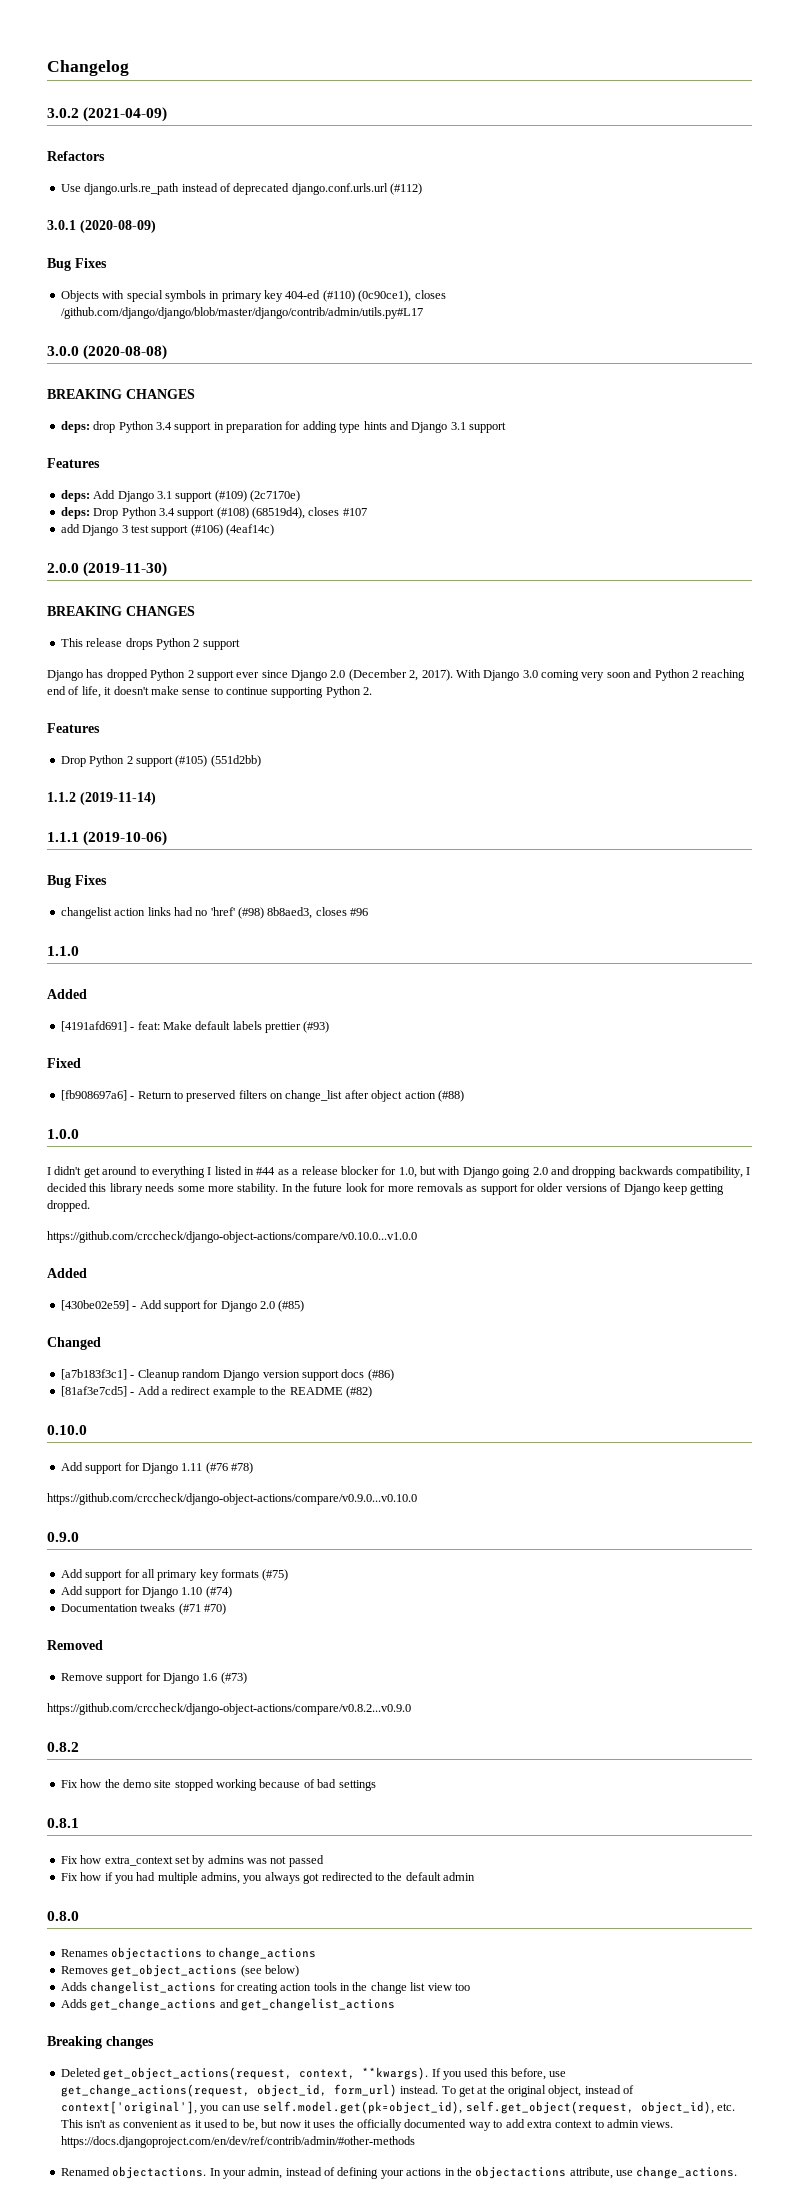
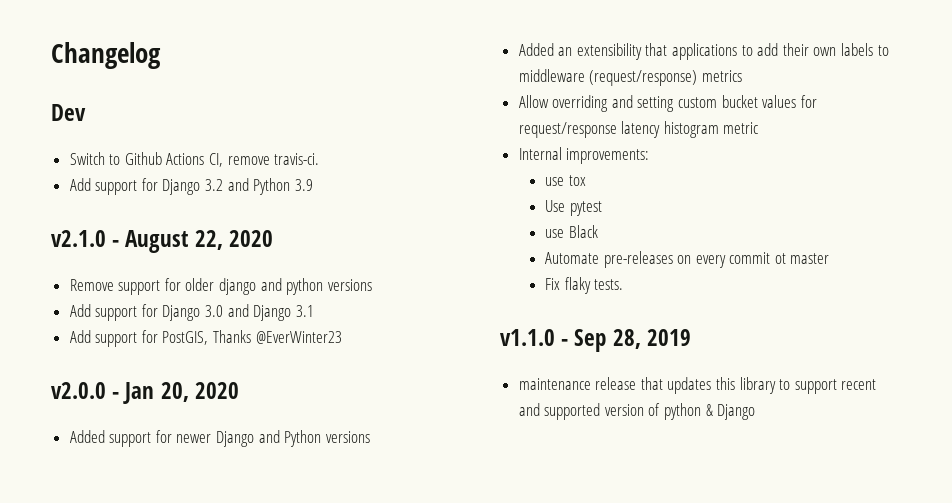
[47,107,168,122] [47,151,105,161] [60,183,422,195] [47,220,156,233] [47,258,107,271] [60,290,446,302] [60,307,423,319] [47,345,168,360] [47,389,195,399] [60,421,506,433] [47,458,100,468] [60,490,300,502] [60,507,367,519] [60,524,274,536] [47,562,168,577] [47,606,195,616] [60,638,240,650] [47,669,746,681] [47,686,373,698] [47,723,100,733] [60,755,261,767] [47,792,156,805] [47,831,168,846] [47,875,107,888] [60,907,369,919] [47,946,79,956] [47,989,87,999] [60,1021,330,1033] [47,1058,81,1068] [60,1090,464,1102] [47,1129,79,1139] [47,1166,751,1178] [47,1183,725,1195] [47,1200,90,1212] [47,1231,417,1243] [47,1268,87,1278] [60,1300,305,1312] [47,1337,101,1350] [60,1369,394,1381] [60,1386,373,1398] [47,1425,87,1435] [60,1462,253,1474] [47,1493,417,1505] [47,1532,79,1542] [60,1569,289,1581] [60,1586,232,1598] [60,1603,226,1615] [47,1640,103,1650] [60,1672,247,1684] [47,1703,411,1715] [47,1742,79,1752] [60,1779,376,1791] [47,1818,79,1828] [60,1855,324,1867] [60,1872,475,1884] [47,1911,79,1921] [60,1947,316,1960] [60,1964,299,1977] [60,1981,470,1994] [60,1998,395,2011] [47,2036,154,2049] [60,2067,567,2080] [60,2084,635,2097] [60,2101,735,2114] [60,2119,674,2131] [60,2136,415,2148] [60,2166,738,2179] 3.0.2 (2021-04-09) // Refactors // Use django.urls.re_path instead of deprecated django.conf.urls.url (#112) // 3.0.1 (2020-08-09) // Bug Fixes // Objects with special symbols in primary key 404-ed (#110) (0c90ce1), closes /github.com/django/django/blob/master/django/contrib/admin/utils.py#L17 // 3.0.0 (2020-08-08) // BREAKING CHANGES // deps: drop Python 3.4 support in preparation for adding type hints and Django 3.1 support // Features // deps: Add Django 3.1 support (#109) (2c7170e) // deps: Drop Python 3.4 support (#108) (68519d4), closes #107 // add Django 3 test support (#106) (4eaf14c) // 2.0.0 (2019-11-30) // BREAKING CHANGES // This release drops Python 2 support // Django has dropped Python 2 support ever since Django 2.0 (December 2, 2017). With Django 3.0 coming very soon and Python 2 reaching end of life, it doesn't make sense to continue supporting Python 2. // Features // Drop Python 2 support (#105) (551d2bb) // 1.1.2 (2019-11-14) // 1.1.1 (2019-10-06) // Bug Fixes // changelist action links had no 'href' (#98) 8b8aed3, closes #96 // 1.1.0 // Added // [4191afd691] - feat: Make default labels prettier (#93) // Fixed // [fb908697a6] - Return to preserved filters on change_list after object action (#88) // 1.0.0 // I didn't get around to everything I listed in #44 as a release blocker for 1.0, but with Django going 2.0 and dropping backwards compatibility, I decided this library needs some more stability. In the future look for more removals as support for older versions of Django keep getting dropped. // https://github.com/crccheck/django-object-actions/compare/v0.10.0...v1.0.0 // Added // [430be02e59] - Add support for Django 2.0 (#85) // Changed // [a7b183f3c1] - Cleanup random Django version support docs (#86) // [81af3e7cd5] - Add a redirect example to the README (#82) // 0.10.0 // Add support for Django 1.11 (#76 #78) // https://github.com/crccheck/django-object-actions/compare/v0.9.0...v0.10.0 // 0.9.0 // Add support for all primary key formats (#75) // Add support for Django 1.10 (#74) // Documentation tweaks (#71 #70) // Removed // Remove support for Django 1.6 (#73) // https://github.com/crccheck/django-object-actions/compare/v0.8.2...v0.9.0 // 0.8.2 // Fix how the demo site stopped working because of bad settings // 0.8.1 // Fix how extra_context set by admins was not passed // Fix how if you had multiple admins, you always got redirected to the default admin // 0.8.0 // Renames objectactions to change_actions // Removes get_object_actions (see below) // Adds changelist_actions for creating action tools in the change list view too // Adds get_change_actions and get_changelist_actions // Breaking changes // Deleted get_object_actions(request, context, **kwargs). If you used this before, use get_change_actions(request, object_id, form_url) instead. To get at the original object, instead of context['original'], you can use self.model.get(pk=object_id), self.get_object(request, object_id), etc. This isn't as convenient as it used to be, but now it uses the officially documented way to add extra context to admin views. https://docs.djangoproject.com/en/dev/ref/contrib/admin/#other-methods // Renamed objectactions. In your admin, instead of defining your actions in the objectactions attribute, use change_actions. -> [51,104,86,121] [69,152,320,167] [69,178,313,195] [51,230,273,253] [69,278,372,295] [69,304,314,321] [69,330,342,347] [51,382,239,404] [69,430,370,447] [518,43,889,60] [518,69,742,86] [518,95,817,112] [518,121,759,138] [518,147,650,164] [544,175,586,186] [544,200,602,216] [544,225,598,238] [544,251,830,268] [544,277,624,294] [500,329,691,352] [518,377,877,394] [518,403,756,420] Dev // Switch to Github Actions CI, remove travis-ci. // Add support for Django 3.2 and Python 3.9 // v2.1.0 - August 22, 2020 // Remove support for older django and python versions // Add support for Django 3.0 and Django 3.1 // Add support for PostGIS, Thanks @EverWinter23 // v2.0.0 - Jan 20, 2020 // Added support for newer Django and Python versions // Added an extensibility that applications to add their own labels to middleware (request/response) metrics // Allow overriding and setting custom bucket values for request/response latency histogram metric // Internal improvements: // use tox // Use pytest // use Black // Automate pre-releases on every commit ot master // Fix flaky tests. // v1.1.0 - Sep 28, 2019 // maintenance release that updates this library to support recent and supported version of python & Django

